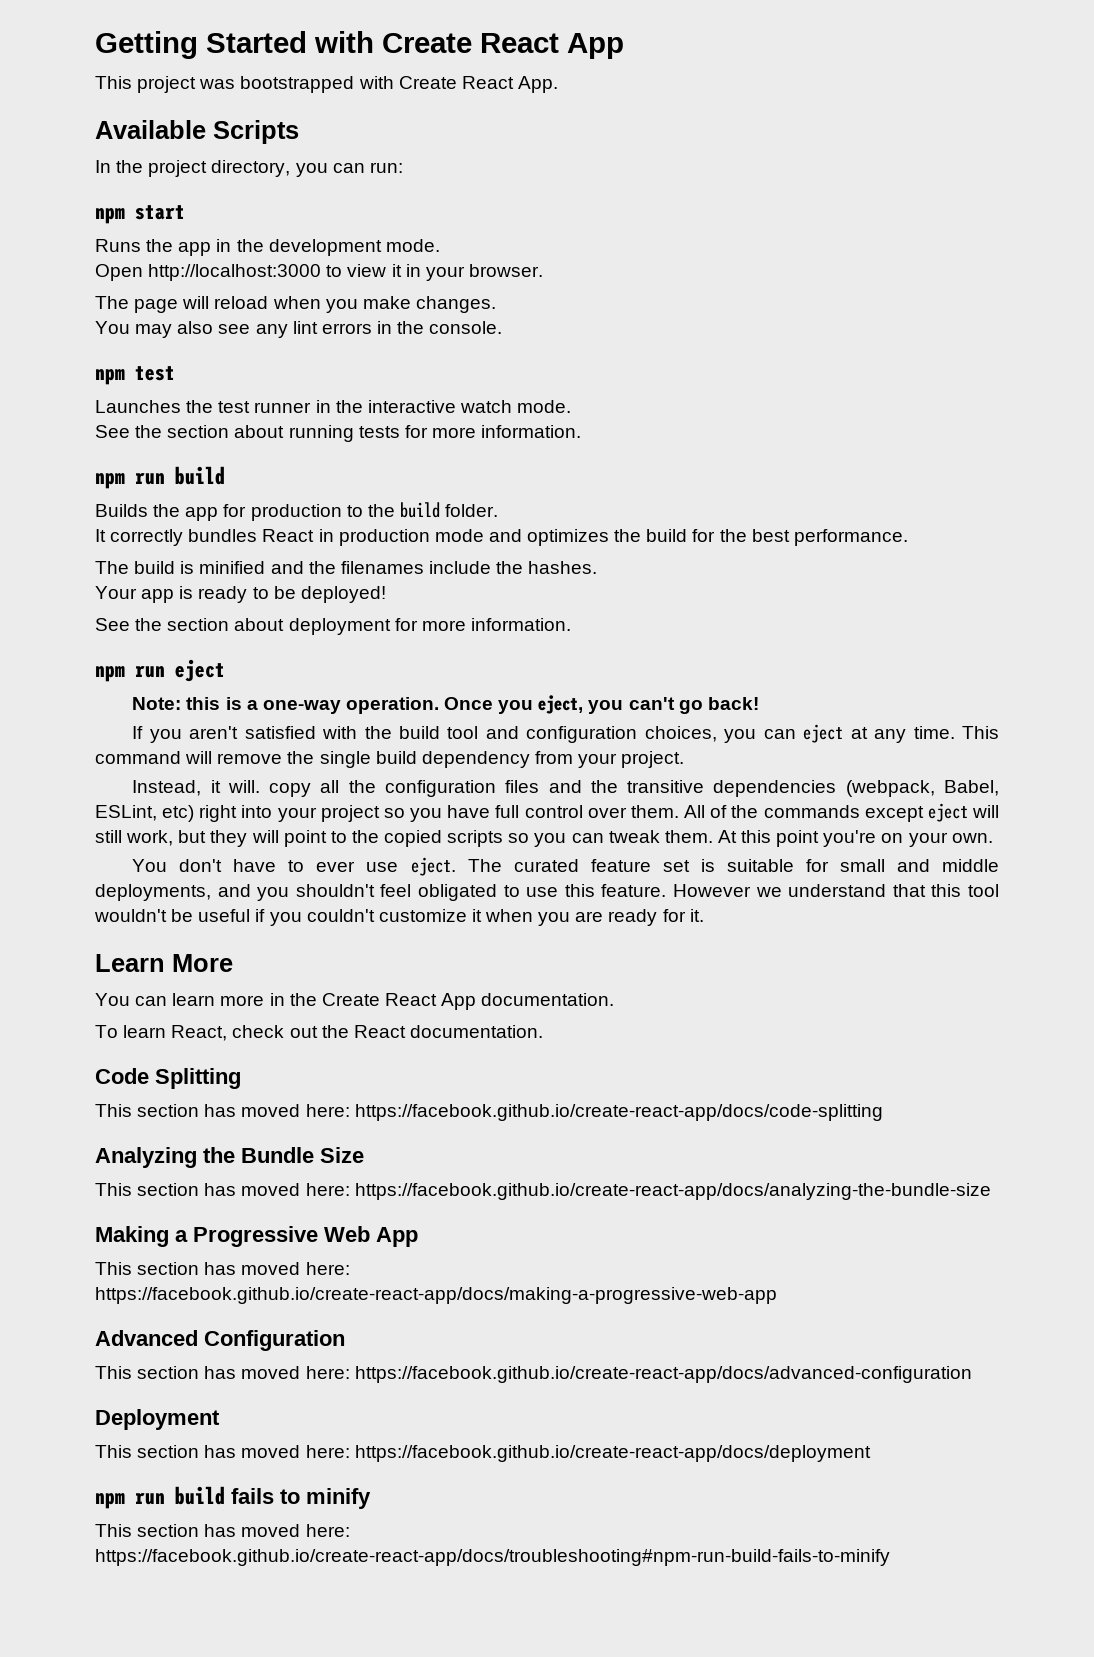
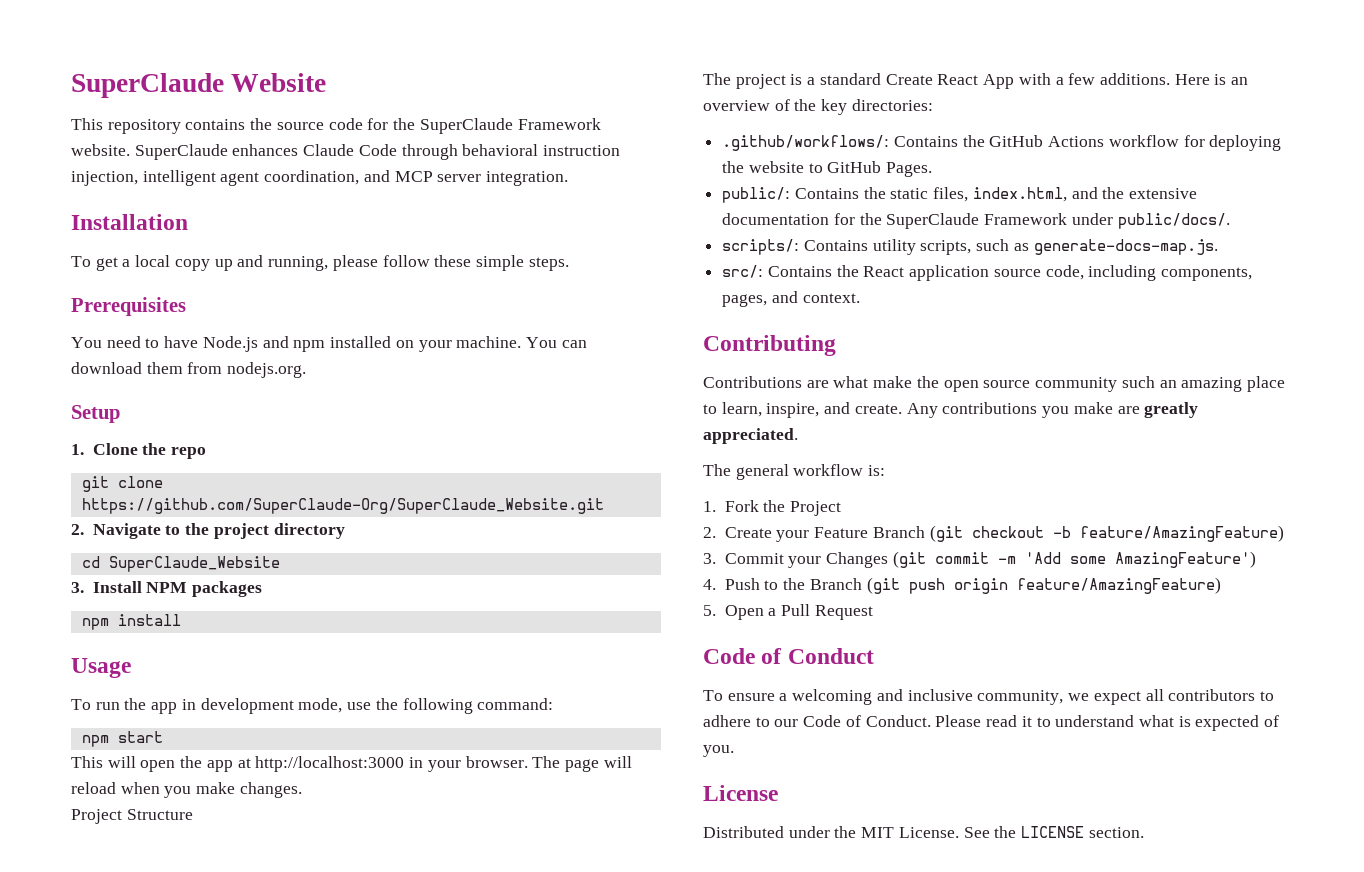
[95,31,624,59] [95,76,558,93] [95,120,299,144] [95,160,403,177] [95,205,185,224] [95,239,440,256] [95,264,402,281] Getting Started with Create React App // This project was bootstrapped with Create React App. // Available Scripts // In the project directory, you can run: // npm start // Runs the app in the development mode. // Open http://localhost:3000 to view it -> [71,73,327,98] [71,118,601,134] [71,144,621,160] [71,170,569,186] [71,214,188,230] [71,255,569,271] [71,297,186,316] [71,336,587,352] [71,362,307,378] [71,405,120,423] [71,443,207,459] [81,476,163,492] [81,498,604,514] [71,523,345,539] [81,556,280,572] [71,581,263,597] [81,614,181,630] [71,658,131,678] [71,698,554,714] [81,731,163,747] [71,756,405,772] SuperClaude Website // This repository contains the source code for the SuperClaude Framework website. SuperClaude enhances Claude Code through behavioral instruction injection, intelligent agent coordination, and MCP server integration. // Installation // To get a local copy up and running, please follow these simple steps. // Prerequisites // You need to have Node.js and npm installed on your machine. You can download them from nodejs.org. // Setup // 1. Clone the repo // git clone https://github.com/SuperClaude-Org/SuperClaude_Website.git // 2. Navigate to the project directory // cd SuperClaude_Website // 3. Install NPM packages // npm install // Usage // To run the app in development mode, use the following command: // npm start // This will open the app at http://localhost:3000
(543, 270) // -> (528, 762) none
[95,321,503,338] [95,366,175,385] [95,400,572,413] [95,425,582,442] [95,466,225,489] [95,502,499,521] [95,529,908,546] [95,561,598,574] [95,586,386,603] [95,618,571,635] [95,659,225,682] [132,695,759,714] [132,724,1000,743] [95,751,685,768] [132,780,999,797] [95,803,999,822] [95,830,993,847] [132,857,1000,876] [95,884,1000,901] [94,909,704,926] [95,954,233,972] [95,993,615,1010] [95,1025,543,1041] [95,1068,241,1089] [95,1104,883,1121] [95,1147,364,1168] [95,1183,991,1200] [95,1226,418,1247] [95,1262,350,1275] [95,1287,777,1304] [95,1330,345,1351] [95,1366,972,1383] [95,1409,220,1430] [95,1445,871,1462] [95,1486,371,1509] [95,1524,350,1537] [95,1549,890,1566] You may also see any lint errors in the console. // npm test // Launches the test runner in the interactive watch mode. // See the section about running tests for more information. // npm run build // Builds the app for production to the build folder. // It correctly bundles React in production mode and optimizes the build for the best performance. // The build is minified and the filenames include the hashes. // Your app is ready to be deployed! // See the section about deployment for more information. // npm run eject // Note: this is a one-way operation. Once you eject, you can't go back! // If you aren't satisfied with the build tool and configuration choices, you can eject at any time. This command will remove the single build dependency from your project. // Instead, it will. copy all the configuration files and the transitive dependencies (webpack, Babel, ESLint, etc) right into your project so you have full control over them. All of the commands except eject will still work, but they will point to the copied scripts so you can tweak them. At this point you're on your own. // You don't have to ever use eject. The curated feature set is suitable for small and middle deployments, and you shouldn't feel obligated to use this feature. However we understand that this tool wouldn't be useful if you couldn't customize it when you are ready for it. // Learn More // You can learn more in the Create React App documentation. // To learn React, check out the React documentation. // Code Splitting // This section has moved here: https://facebook.github.io/create-react-app/docs/code-splitting // Analyzing the Bundle Size // This section has moved here: https://facebook.github.io/create-react-app/docs/analyzing-the-bundle-size // Making a Progressive Web App // This section has moved here: https://facebook.github.io/create-react-app/docs/making-a-progressive-web-app // Advanced Configuration // This section has moved here: https://facebook.github.io/create-react-app/docs/advanced-configuration // Deployment // This section has moved here: https://facebook.github.io/create-react-app/docs/deployment // npm run build fails to minify // This section has moved here: https://facebook.github.io/create-react-app/docs/troubleshooting#npm-run-build-fails-to-minify -> [71,809,193,824] [703,73,1249,89] [703,99,933,115] [722,135,1282,151] [722,161,933,177] [722,187,1198,203] [722,213,1230,229] [722,239,1218,255] [722,265,1253,281] [722,291,860,307] [703,335,836,356] [703,376,1285,392] [703,402,1199,418] [703,428,798,444] [703,464,886,480] [703,500,842,516] [703,525,1284,542] [703,551,1256,568] [703,577,1221,594] [703,604,873,620] [703,648,874,664] [703,689,1274,705] [703,715,1280,731] [703,745,734,757] [703,785,778,801] [703,826,1144,838] Project Structure // The project is a standard Create React App with a few additions. Here is an overview of the key directories: // .github/workflows/: Contains the GitHub Actions workflow for deploying the website to GitHub Pages. // public/: Contains the static files, index.html, and the extensive documentation for the SuperClaude Framework under public/docs/. // scripts/: Contains utility scripts, such as generate-docs-map.js. // src/: Contains the React application source code, including components, pages, and context. // Contributing // Contributions are what make the open source community such an amazing place to learn, inspire, and create. Any contributions you make are greatly appreciated. // The general workflow is: // 1. Fork the Project // 2. Create your Feature Branch (git checkout -b feature/AmazingFeature) // 3. Commit your Changes (git commit -m 'Add some AmazingFeature') // 4. Push to the Branch (git push origin feature/AmazingFeature) // 5. Open a Pull Request // Code of Conduct // To ensure a welcoming and inclusive community, we expect all contributors to adhere to our Code of Conduct. Please read it to understand what is expected of you. // License // Distributed under the MIT License. See the LICENSE section.

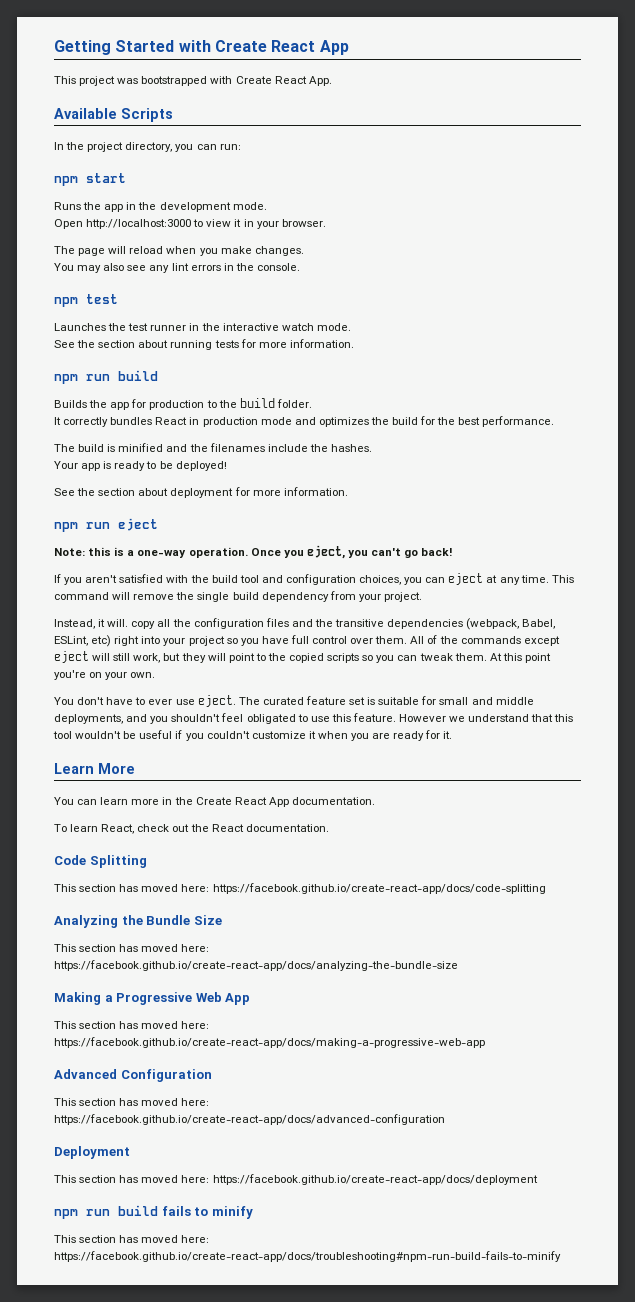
[71,73,327,98] [71,118,601,134] [71,144,621,160] [71,170,569,186] [71,214,188,230] [71,255,569,271] [71,297,186,316] [71,336,587,352] [71,362,307,378] [71,405,120,423] [71,443,207,459] [81,476,163,492] [81,498,604,514] [71,523,345,539] [81,556,280,572] [71,581,263,597] [81,614,181,630] [71,658,131,678] [71,698,554,714] [81,731,163,747] [71,756,405,772] SuperClaude Website // This repository contains the source code for the SuperClaude Framework website. SuperClaude enhances Claude Code through behavioral instruction injection, intelligent agent coordination, and MCP server integration. // Installation // To get a local copy up and running, please follow these simple steps. // Prerequisites // You need to have Node.js and npm installed on your machine. You can download them from nodejs.org. // Setup // 1. Clone the repo // git clone https://github.com/SuperClaude-Org/SuperClaude_Website.git // 2. Navigate to the project directory // cd SuperClaude_Website // 3. Install NPM packages // npm install // Usage // To run the app in development mode, use the following command: // npm start // This will open the app at http://localhost:3000 -> [54,40,349,55] [54,76,332,86] [54,108,173,122] [54,142,241,152] [54,173,126,186] [54,202,267,212] [54,219,242,229] Getting Started with Create React App // This project was bootstrapped with Create React App. // Available Scripts // In the project directory, you can run: // npm start // Runs the app in the development mode. // Open http://localhost:3000 to view it
(528, 762) none -> (326, 223) //
[71,809,193,824] [703,73,1249,89] [703,99,933,115] [722,135,1282,151] [722,161,933,177] [722,187,1198,203] [722,213,1230,229] [722,239,1218,255] [722,265,1253,281] [722,291,860,307] [703,335,836,356] [703,376,1285,392] [703,402,1199,418] [703,428,798,444] [703,464,886,480] [703,500,842,516] [703,525,1284,542] [703,551,1256,568] [703,577,1221,594] [703,604,873,620] [703,648,874,664] [703,689,1274,705] [703,715,1280,731] [703,745,734,757] [703,785,778,801] [703,826,1144,838] Project Structure // The project is a standard Create React App with a few additions. Here is an overview of the key directories: // .github/workflows/: Contains the GitHub Actions workflow for deploying the website to GitHub Pages. // public/: Contains the static files, index.html, and the extensive documentation for the SuperClaude Framework under public/docs/. // scripts/: Contains utility scripts, such as generate-docs-map.js. // src/: Contains the React application source code, including components, pages, and context. // Contributing // Contributions are what make the open source community such an amazing place to learn, inspire, and create. Any contributions you make are greatly appreciated. // The general workflow is: // 1. Fork the Project // 2. Create your Feature Branch (git checkout -b feature/AmazingFeature) // 3. Commit your Changes (git commit -m 'Add some AmazingFeature') // 4. Push to the Branch (git push origin feature/AmazingFeature) // 5. Open a Pull Request // Code of Conduct // To ensure a welcoming and inclusive community, we expect all contributors to adhere to our Code of Conduct. Please read it to understand what is expected of you. // License // Distributed under the MIT License. See the LICENSE section. -> [54,263,300,273] [54,294,118,307] [54,323,351,331] [54,339,354,350] [54,370,158,384] [54,398,312,410] [54,416,555,427] [54,443,372,452] [54,461,227,471] [54,487,348,498] [54,518,158,532] [54,545,454,559] [54,573,574,585] [54,591,422,602] [54,618,556,630] [54,635,560,647] [54,651,551,663] [54,670,156,680] [54,695,534,707] [54,713,574,724] [53,730,453,741] [54,763,135,774] [54,797,375,807] [54,824,329,834] [54,855,147,868] [54,883,546,894] [54,915,222,928] [54,944,210,952] [54,960,458,971] [54,992,251,1005] [54,1021,210,1029] [54,1037,485,1048] [54,1069,212,1082] [54,1098,210,1106] [54,1114,445,1125] [54,1146,130,1159] [54,1174,538,1185] [54,1205,253,1219] [54,1235,210,1243] [54,1251,561,1262] You may also see any lint errors in the console. // npm test // Launches the test runner in the interactive watch mode. // See the section about running tests for more information. // npm run build // Builds the app for production to the build folder. // It correctly bundles React in production mode and optimizes the build for the best performance. // The build is minified and the filenames include the hashes. // Your app is ready to be deployed! // See the section about deployment for more information. // npm run eject // Note: this is a one-way operation. Once you eject, you can't go back! // If you aren't satisfied with the build tool and configuration choices, you can eject at any time. This command will remove the single build dependency from your project. // Instead, it will. copy all the configuration files and the transitive dependencies (webpack, Babel, ESLint, etc) right into your project so you have full control over them. All of the commands except eject will still work, but they will point to the copied scripts so you can tweak them. At this point you're on your own. // You don't have to ever use eject. The curated feature set is suitable for small and middle deployments, and you shouldn't feel obligated to use this feature. However we understand that this tool wouldn't be useful if you couldn't customize it when you are ready for it. // Learn More // You can learn more in the Create React App documentation. // To learn React, check out the React documentation. // Code Splitting // This section has moved here: https://facebook.github.io/create-react-app/docs/code-splitting // Analyzing the Bundle Size // This section has moved here: https://facebook.github.io/create-react-app/docs/analyzing-the-bundle-size // Making a Progressive Web App // This section has moved here: https://facebook.github.io/create-react-app/docs/making-a-progressive-web-app // Advanced Configuration // This section has moved here: https://facebook.github.io/create-react-app/docs/advanced-configuration // Deployment // This section has moved here: https://facebook.github.io/create-react-app/docs/deployment // npm run build fails to minify // This section has moved here: https://facebook.github.io/create-react-app/docs/troubleshooting#npm-run-build-fails-to-minify

